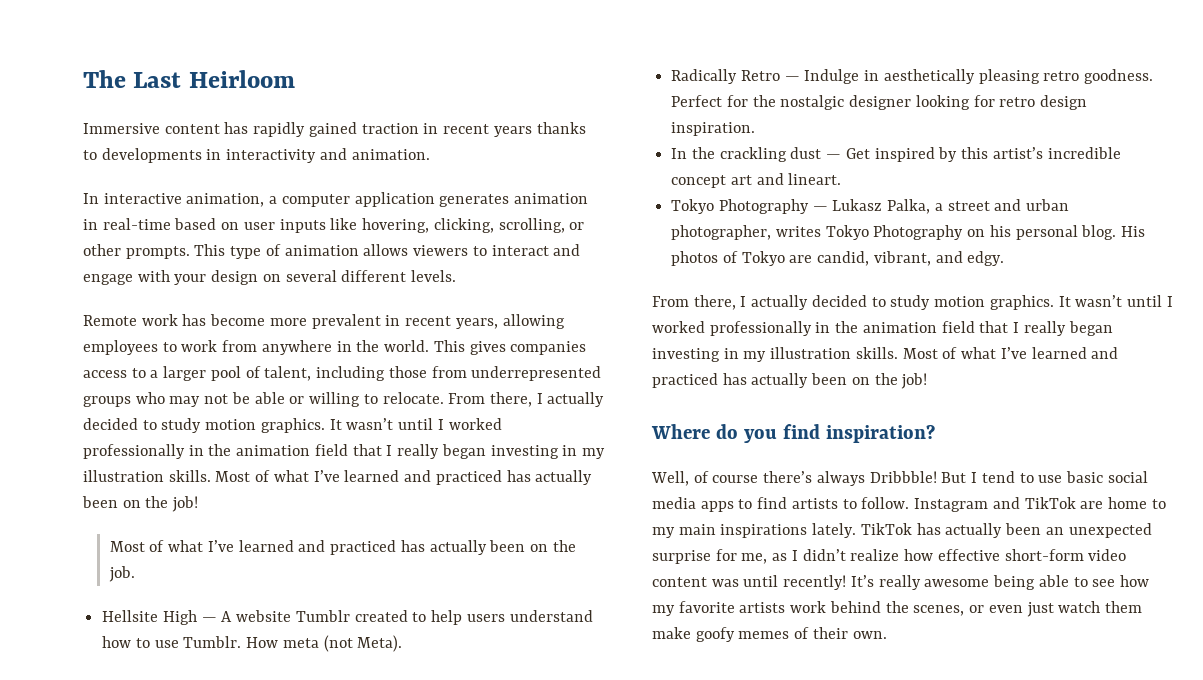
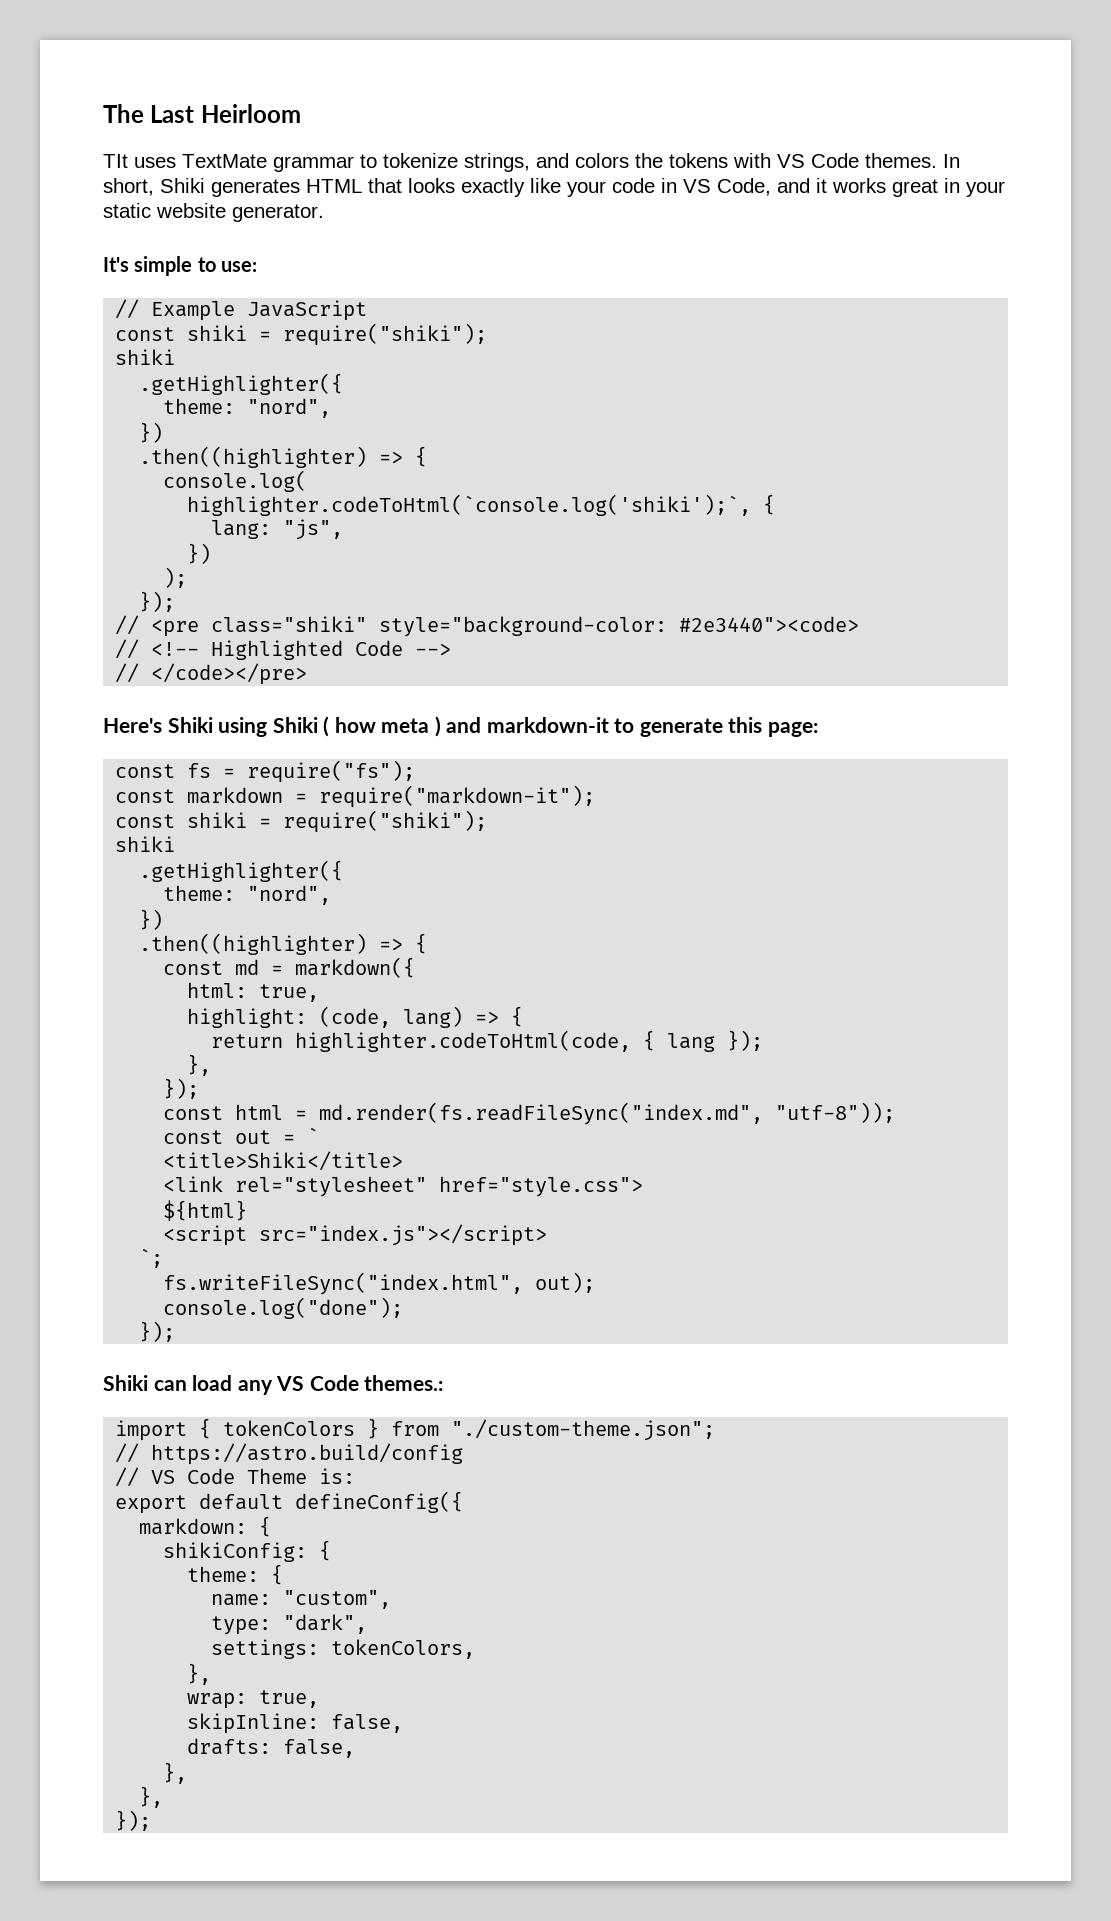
[83,122,586,137] [83,148,430,163] [83,192,589,207] [83,218,585,233] [83,244,581,259] [83,270,457,285] [83,314,565,329] [83,340,587,355] [83,366,602,381] [83,392,605,407] [83,418,502,433] [83,444,605,459] [83,470,593,485] [82,496,199,512] [109,540,576,555] [108,566,135,582] [102,610,593,625] [102,635,403,652] [671,69,1154,84] [671,95,1088,110] [671,122,756,136] [671,147,1121,162] [671,173,842,188] [671,199,1070,214] [671,225,1146,240] [671,251,1005,266] [652,295,1173,310] [652,321,1113,336] [652,347,1119,362] [652,373,928,389] [651,424,935,443] [651,471,1148,486] [652,497,1166,512] [652,523,1152,538] [652,549,1127,564] [652,575,1149,590] [652,601,1142,617] [652,627,887,642] Immersive content has rapidly gained traction in recent years thanks to developments in interactivity and animation. // In interactive animation, a computer application generates animation in real-time based on user inputs like hovering, clicking, scrolling, or other prompts. This type of animation allows viewers to interact and engage with your design on several different levels. // Remote work has become more prevalent in recent years, allowing employees to work from anywhere in the world. This gives companies access to a larger pool of talent, including those from underrepresented groups who may not be able or willing to relocate. From there, I actually decided to study motion graphics. It wasn’t until I worked professionally in the animation field that I really began investing in my illustration skills. Most of what I’ve learned and practiced has actually been on the job! // Most of what I’ve learned and practiced has actually been on the job. // Hellsite High — A website Tumblr created to help users understand how to use Tumblr. How meta (not Meta). // Radically Retro — Indulge in aesthetically pleasing retro goodness. Perfect for the nostalgic designer looking for retro design inspiration. // In the crackling dust — Get inspired by this artist’s incredible concept art and lineart. // Tokyo Photography — Lukasz Palka, a street and urban photographer, writes Tokyo Photography on his personal blog. His photos of Tokyo are candid, vibrant, and edgy. // From there, I actually decided to study motion graphics. It wasn’t until I worked professionally in the animation field that I really began investing in my illustration skills. Most of what I’ve learned and practiced has actually been on the job! // Where do you find inspiration? // Well, of course there’s always Dribbble! But I tend to use basic social media apps to find artists to follow. Instagram and TikTok are home to my main inspirations lately. TikTok has actually been an unexpected surprise for me, as I didn’t realize how effective short-form video content was until recently! It’s really awesome being able to see how my favorite artists work behind the scenes, or even just watch them make goofy memes of their own. -> [103,153,960,172] [103,178,1005,197] [103,203,324,222] [103,256,257,276] [115,299,368,321] [115,323,488,346] [115,349,176,365] [139,373,344,395] [163,398,332,418] [139,422,164,443] [139,446,428,468] [163,470,308,492] [187,494,776,516] [211,519,344,540] [187,543,212,564] [163,567,188,588] [139,591,176,612] [115,615,860,637] [115,639,452,660] [115,663,308,685] [103,716,818,737] [115,760,416,783] [115,785,596,808] [115,810,488,833] [115,836,176,852] [139,860,344,882] [163,885,332,905] [139,909,164,930] [139,933,428,955] [163,957,416,978] [187,982,320,1002] [187,1006,524,1028] [211,1030,764,1052] [187,1054,212,1076] [163,1078,200,1099] [163,1102,896,1125] [163,1127,320,1144] [163,1151,404,1171] [163,1176,644,1197] [163,1200,248,1221] [163,1224,548,1246] [139,1248,164,1268] [163,1272,596,1295] [163,1297,404,1319] [139,1321,176,1342] [103,1375,444,1395] [115,1418,716,1441] [115,1443,464,1465] [115,1467,356,1487] [115,1491,464,1514] [139,1516,272,1537] [163,1540,332,1562] [187,1564,284,1585] [211,1590,392,1609] [211,1614,368,1635] [211,1639,476,1659] [187,1663,212,1685] [187,1690,320,1709] [187,1713,404,1734] [187,1738,356,1758] [163,1762,188,1784] [139,1786,164,1808] [115,1810,152,1831] TIt uses TextMate grammar to tokenize strings, and colors the tokens with VS Code themes. In short, Shiki generates HTML that looks exactly like your code in VS Code, and it works great in your static website generator. // It's simple to use: // // Example JavaScript // const shiki = require("shiki"); // shiki // .getHighlighter({ // theme: "nord", // }) // .then((highlighter) => { // console.log( // highlighter.codeToHtml(`console.log('shiki');`, { // lang: "js", // }) // ); // }); // // <pre class="shiki" style="background-color: #2e3440"><code> // // <!-- Highlighted Code --> // // </code></pre> // Here's Shiki using Shiki ( how meta ) and markdown-it to generate this page: // const fs = require("fs"); // const markdown = require("markdown-it"); // const shiki = require("shiki"); // shiki // .getHighlighter({ // theme: "nord", // }) // .then((highlighter) => { // const md = markdown({ // html: true, // highlight: (code, lang) => { // return highlighter.codeToHtml(code, { lang }); // }, // }); // const html = md.render(fs.readFileSync("index.md", "utf-8")); // const out = ` // <title>Shiki</title> // <link rel="stylesheet" href="style.css"> // ${html} // <script src="index.js"></script> // `; // fs.writeFileSync("index.html", out); // console.log("done"); // }); // Shiki can load any VS Code themes.: // import { tokenColors } from "./custom-theme.json"; // // https://astro.build/config // // VS Code Theme is: // export default defineConfig({ // markdown: { // shikiConfig: { // theme: { // name: "custom", // type: "dark", // settings: tokenColors, // }, // wrap: true, // skipInline: false, // drafts: false, // }, // }, // });

